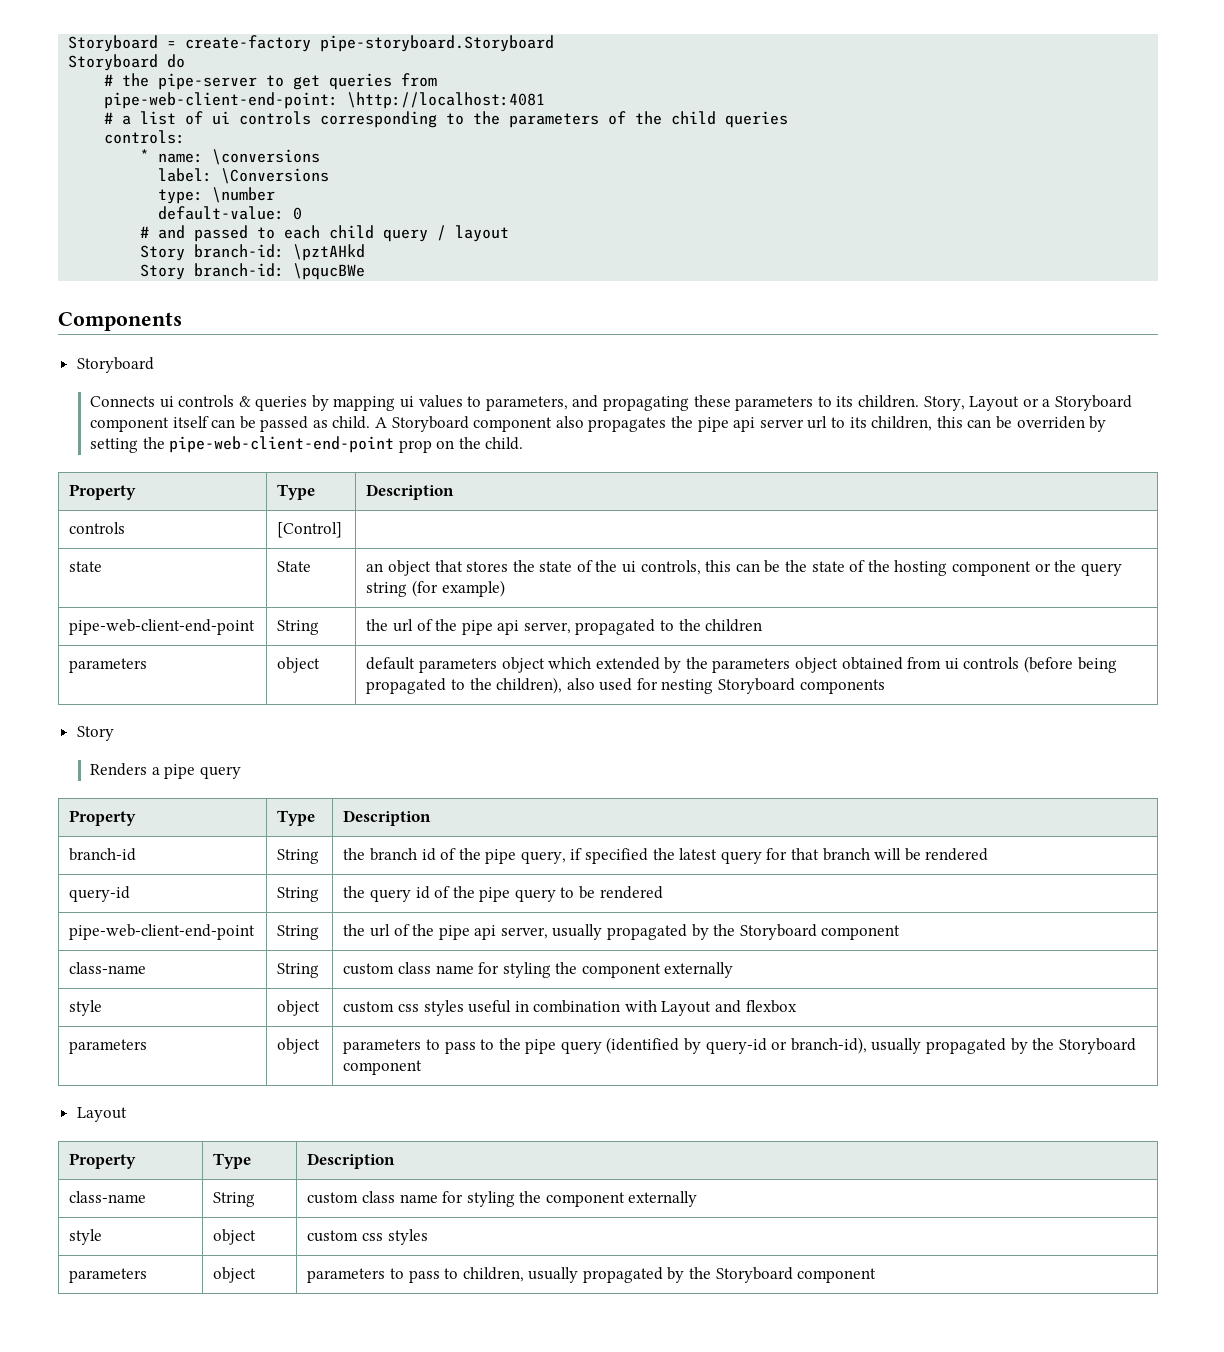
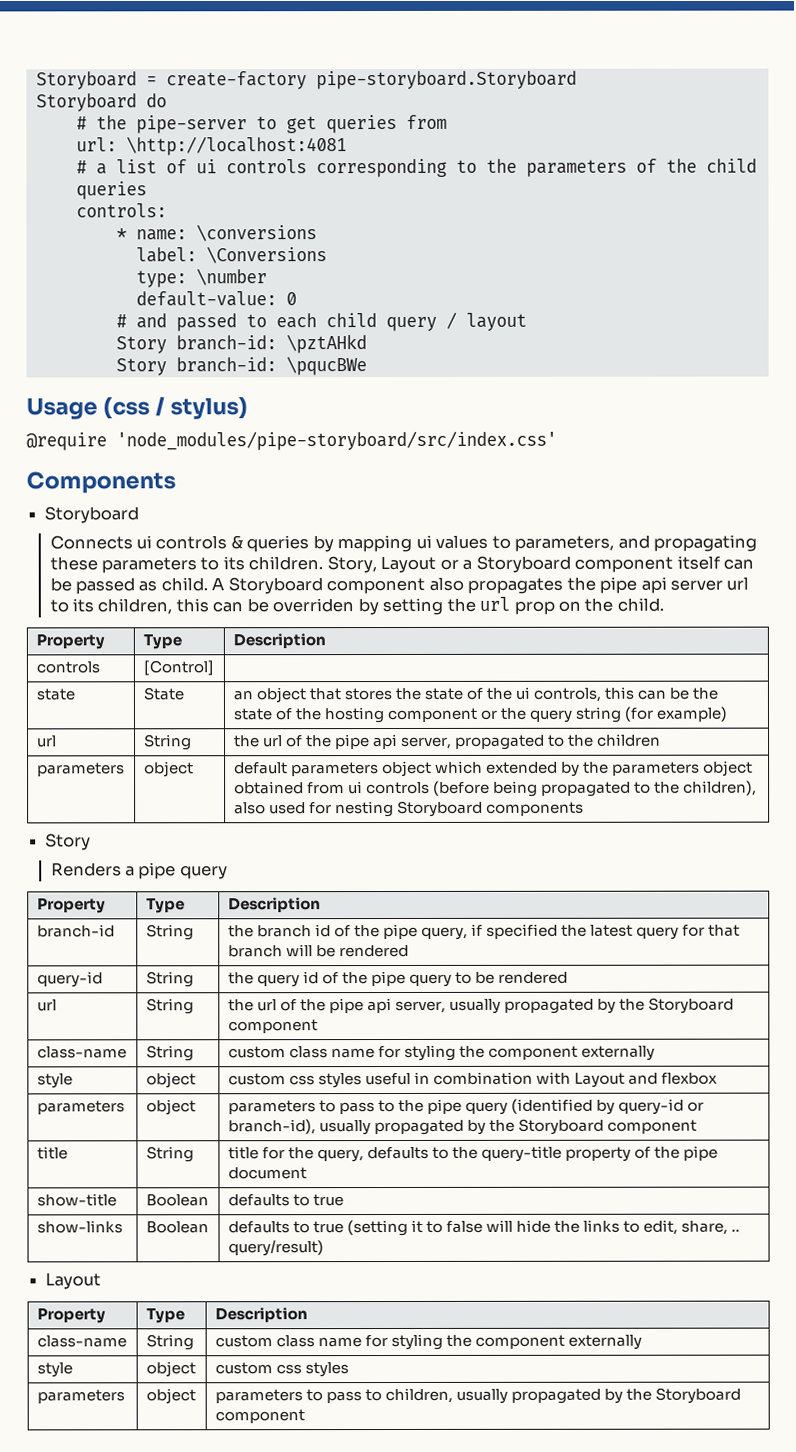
[104,92,339,109] pipe-web-client-end-point: -> [75,137,117,152] url:
(366, 271) none -> [26,396,248,420] [26,430,557,451] // Usage (css / stylus) // @require 'node_modules/pipe-storyboard/src/index.css'
[169,436,395,453] pipe-web-client-end-point -> [479,596,511,611] url
[69,619,256,635] pipe-web-client-end-point -> [36,735,57,748] url
[69,924,256,940] pipe-web-client-end-point -> [36,999,57,1012] url
(423, 1067) none -> [36,1146,68,1160] [145,1146,194,1163] [227,1145,719,1163] [227,1167,307,1180] [36,1193,117,1207] [145,1194,209,1207] [227,1194,344,1207] [36,1220,123,1234] [145,1221,209,1234] [227,1219,741,1237] [227,1240,324,1257] // title | String | title for the query, defaults to the query-title property of the pipe document // show-title | Boolean | defaults to true // show-links | Boolean | defaults to true (setting it to false will hide the links to edit, share, .. query/result)

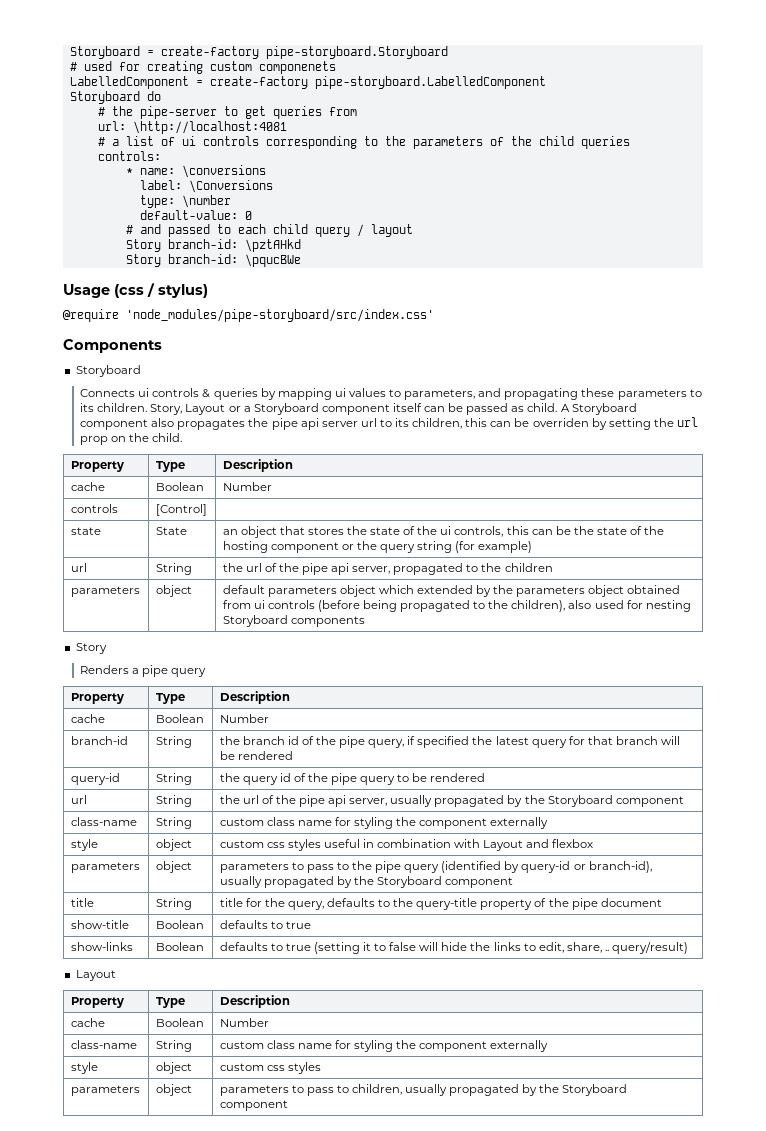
(577, 80) none -> [69,61,336,74] [69,76,546,89] // # used for creating custom componenets // LabelledComponent = create-factory pipe-storyboard.LabelledComponent
(326, 641) none -> [70,482,105,491] [155,482,204,491] [222,482,272,491] // cache | Boolean | Number
(321, 905) none -> [70,714,105,723] [155,714,204,723] [219,714,269,723] // cache | Boolean | Number
(308, 1315) none -> [70,1018,105,1027] [155,1018,204,1027] [219,1018,269,1027] // cache | Boolean | Number

